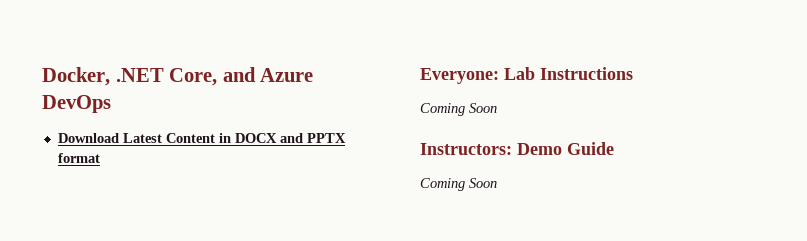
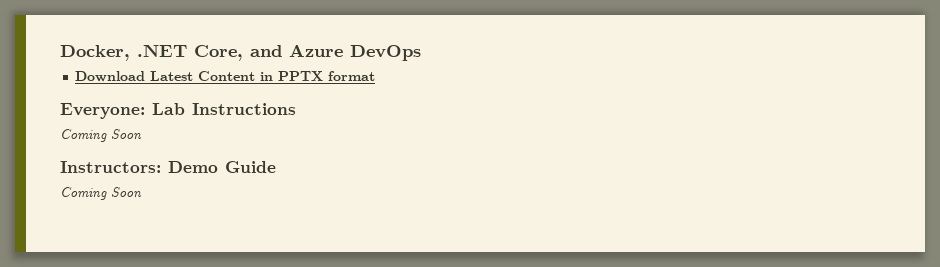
[234,133,303,143] DOCX and -> (274, 76) none

